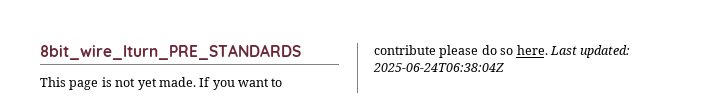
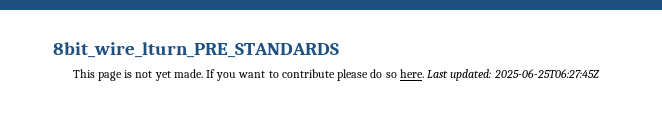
[373,63,504,72] 2025-06-24T06:38:04Z -> [493,69,600,78] 2025-06-25T06:27:45Z

